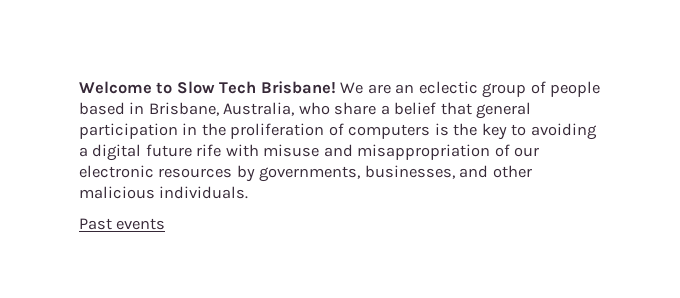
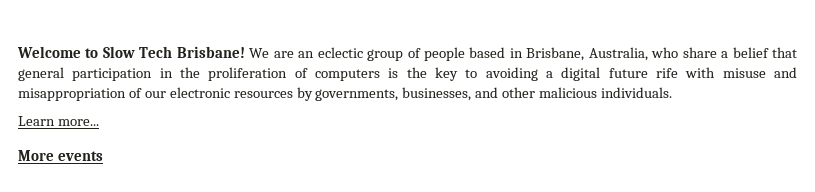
[79,218,112,230] Past -> [18,116,99,126] [18,150,54,161] Learn more... // More

